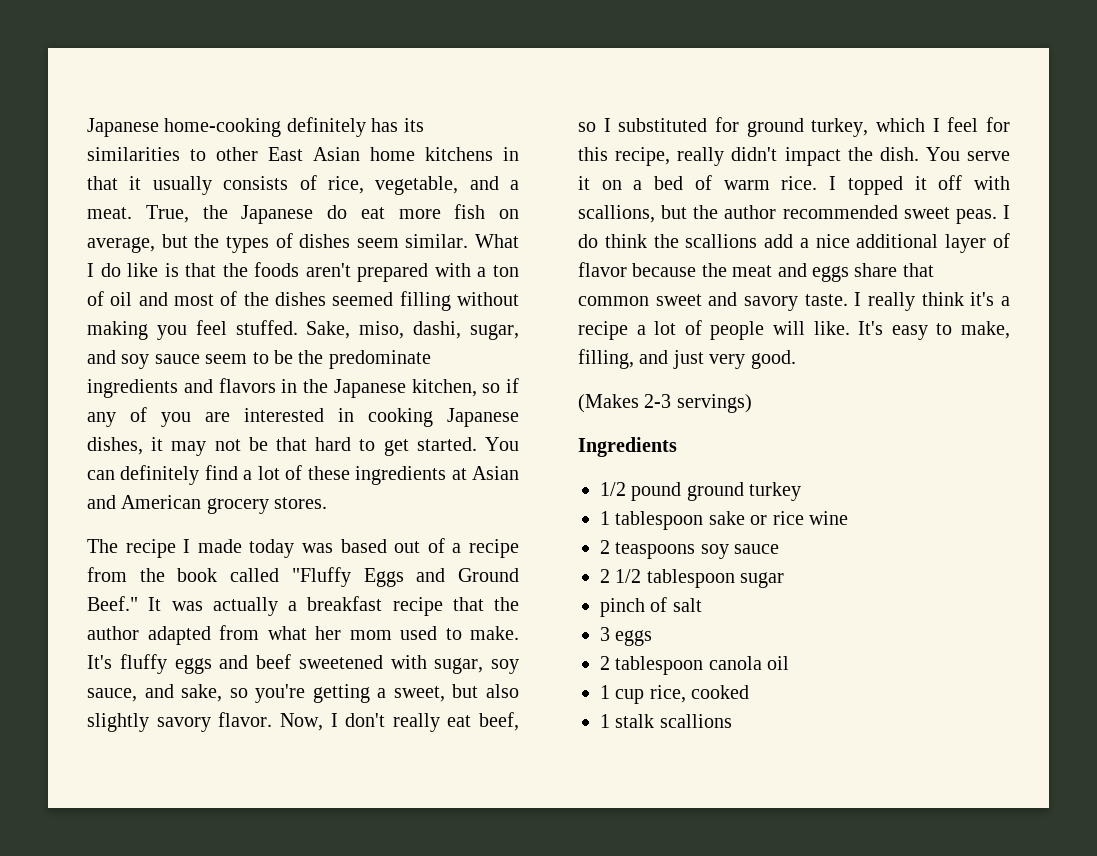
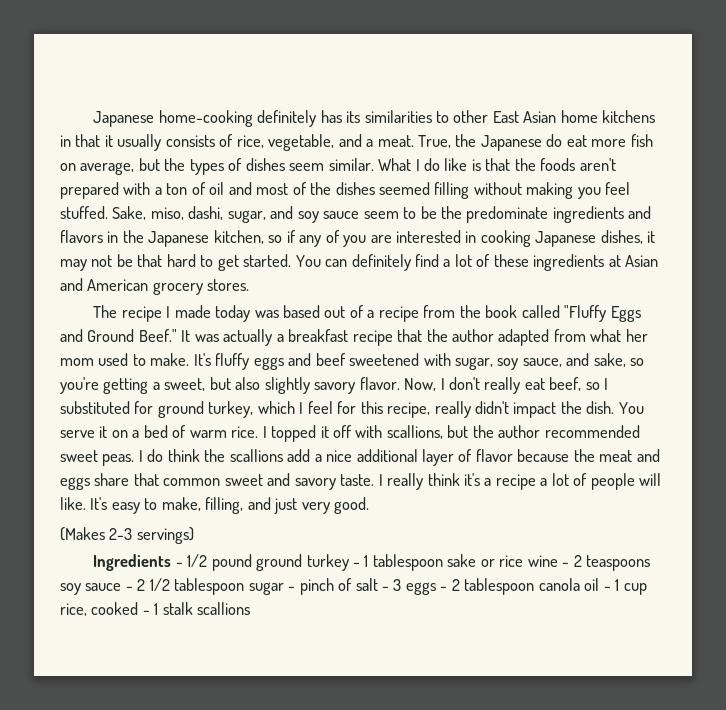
(677, 447) // -> [175,562,183,567] -
(802, 491) // -> [352,562,360,567] -
(848, 518) // -> [562,562,570,567] -
(780, 549) // -> [125,586,133,591] -
(785, 580) // -> [288,586,296,591] -
(702, 605) // -> [382,586,390,591] -
(653, 638) // -> [440,586,448,591] -
(790, 663) // -> [603,586,611,591] -
(750, 692) // -> [142,610,150,615] -

